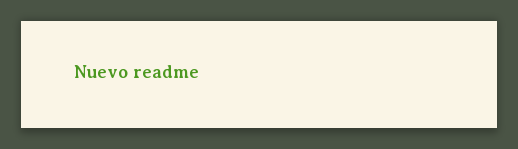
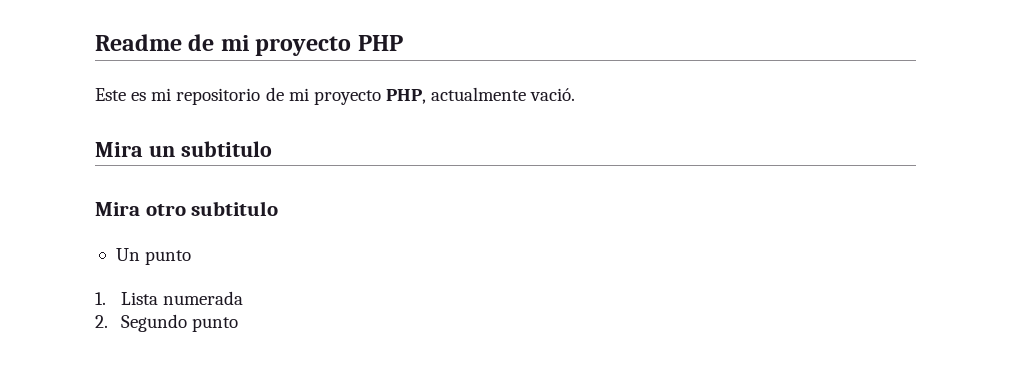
[74,65,199,78] Nuevo readme -> [95,34,403,56] [95,87,576,105] [95,141,272,157] [95,201,279,216] [115,248,192,265] [95,291,243,305] [95,314,238,332] Readme de mi proyecto PHP // Este es mi repositorio de mi proyecto PHP, actualmente vació. // Mira un subtitulo // Mira otro subtitulo // Un punto // 1. Lista numerada // 2. Segundo punto

